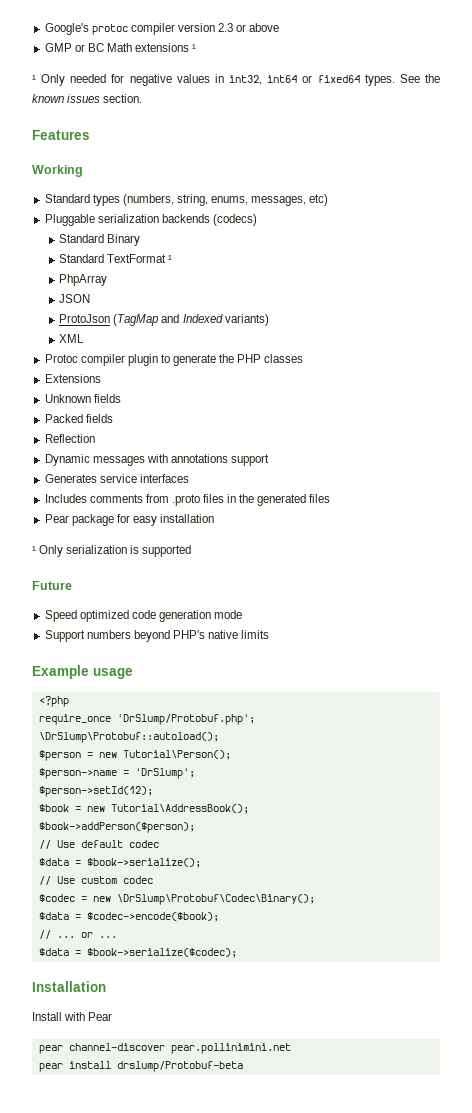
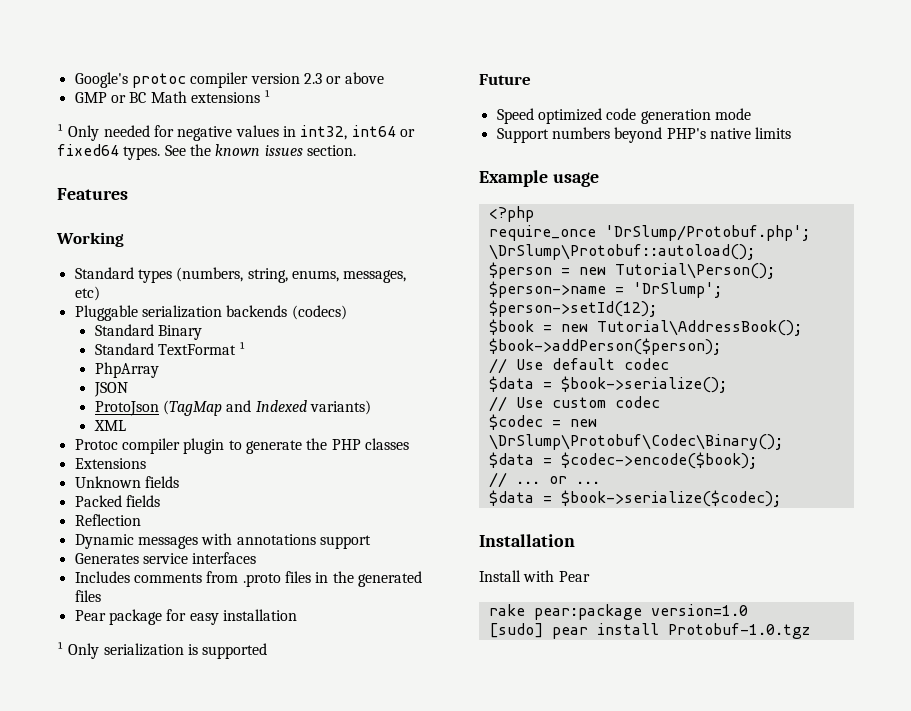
[38,1043,291,1054] pear channel-discover pear.pollinimini.net // -> [488,604,748,620] [488,623,543,638] rake pear:package version=1.0 // [sudo]
[116,1061,243,1072] drslump/Protobuf-beta -> [667,623,810,639] Protobuf-1.0.tgz

